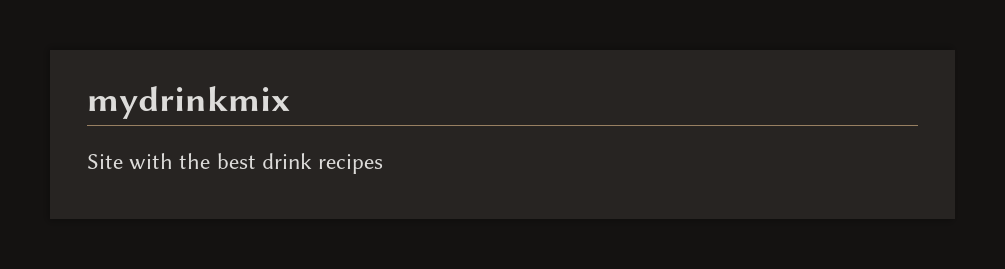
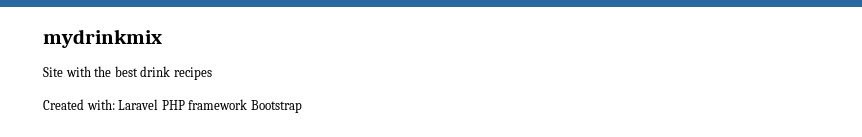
(384, 164) none -> [43,99,302,113] // Created with: Laravel PHP framework Bootstrap

